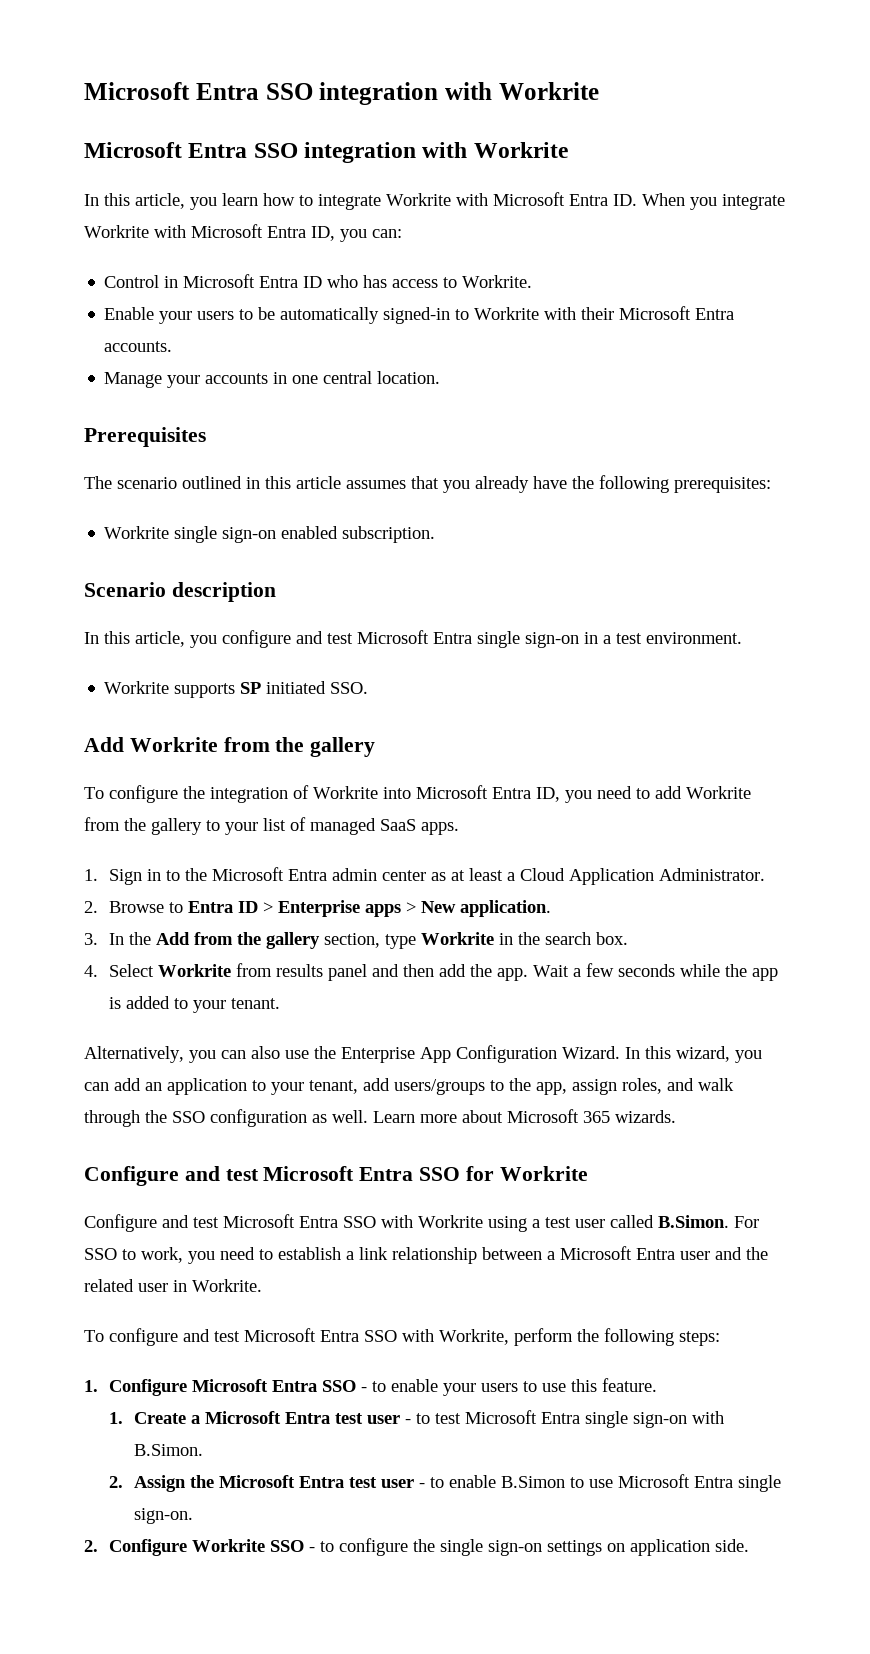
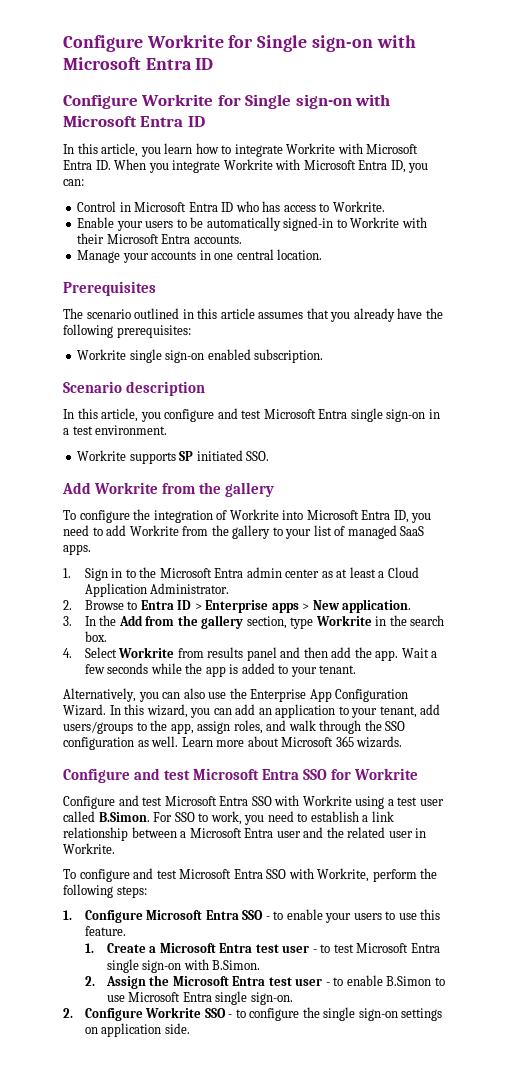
[84,82,599,105] [84,142,568,163] Microsoft Entra SSO integration with Workrite // Microsoft Entra SSO integration with Workrite -> [63,35,416,52] [63,57,214,70] [63,94,391,109] [63,115,205,127] Configure Workrite for Single sign-on with Microsoft Entra ID // Configure Workrite for Single sign-on with Microsoft Entra ID

